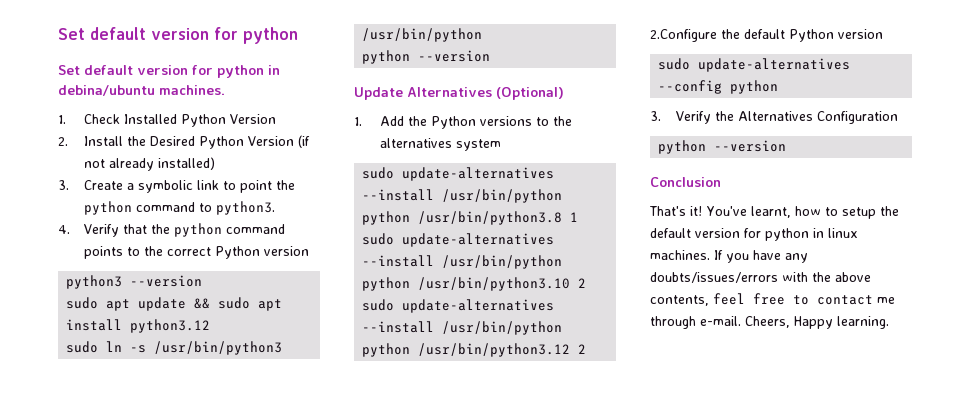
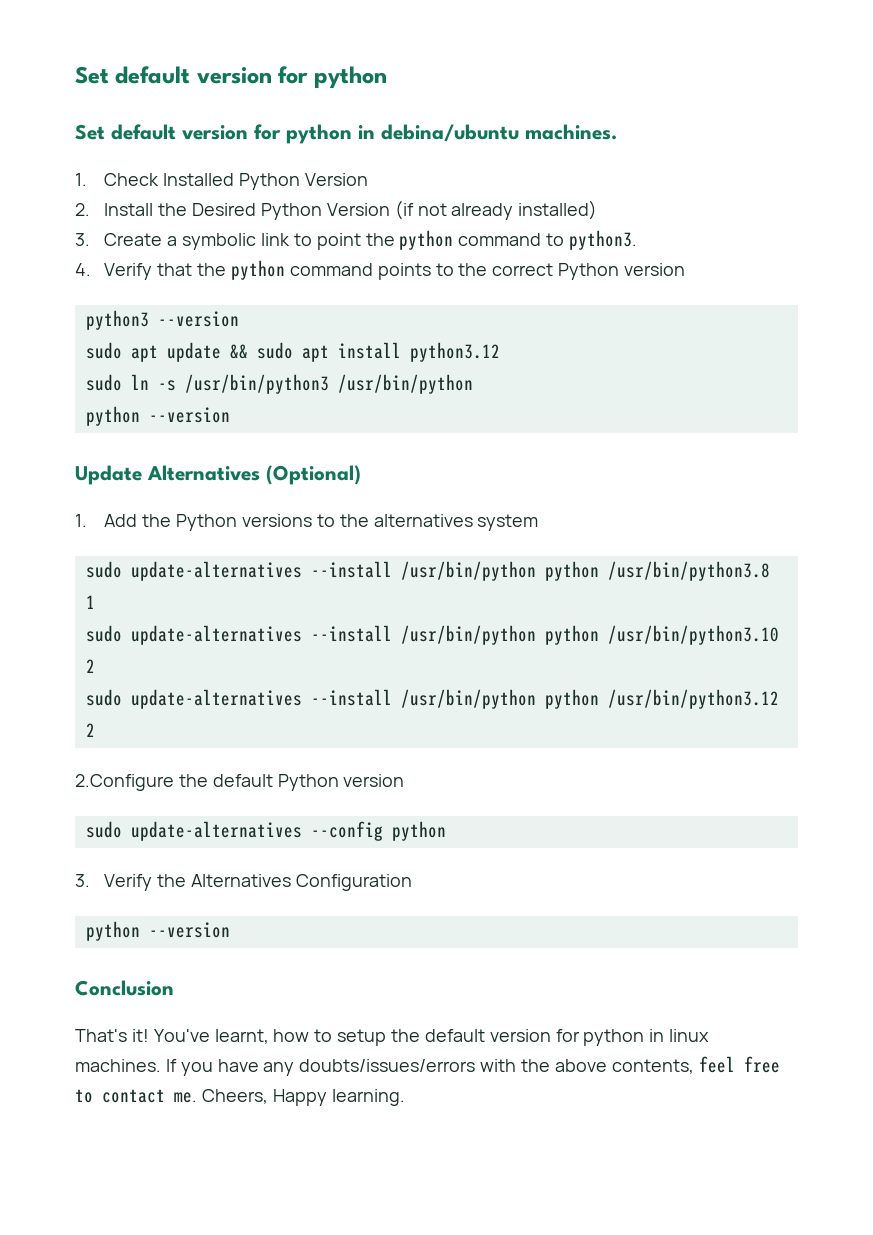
[877,297,895,304] [650,316,741,329] me through e-mail. -> [174,1092,197,1103] me.

